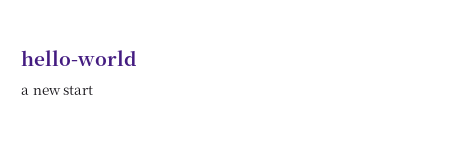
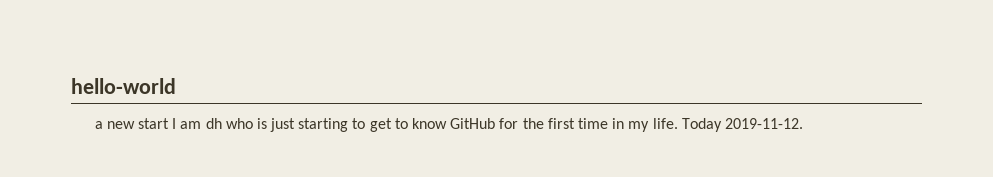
(94, 90) none -> [172,118,803,132] I am dh who is just starting to get to know GitHub for the first time in my life. Today 2019-11-12.

